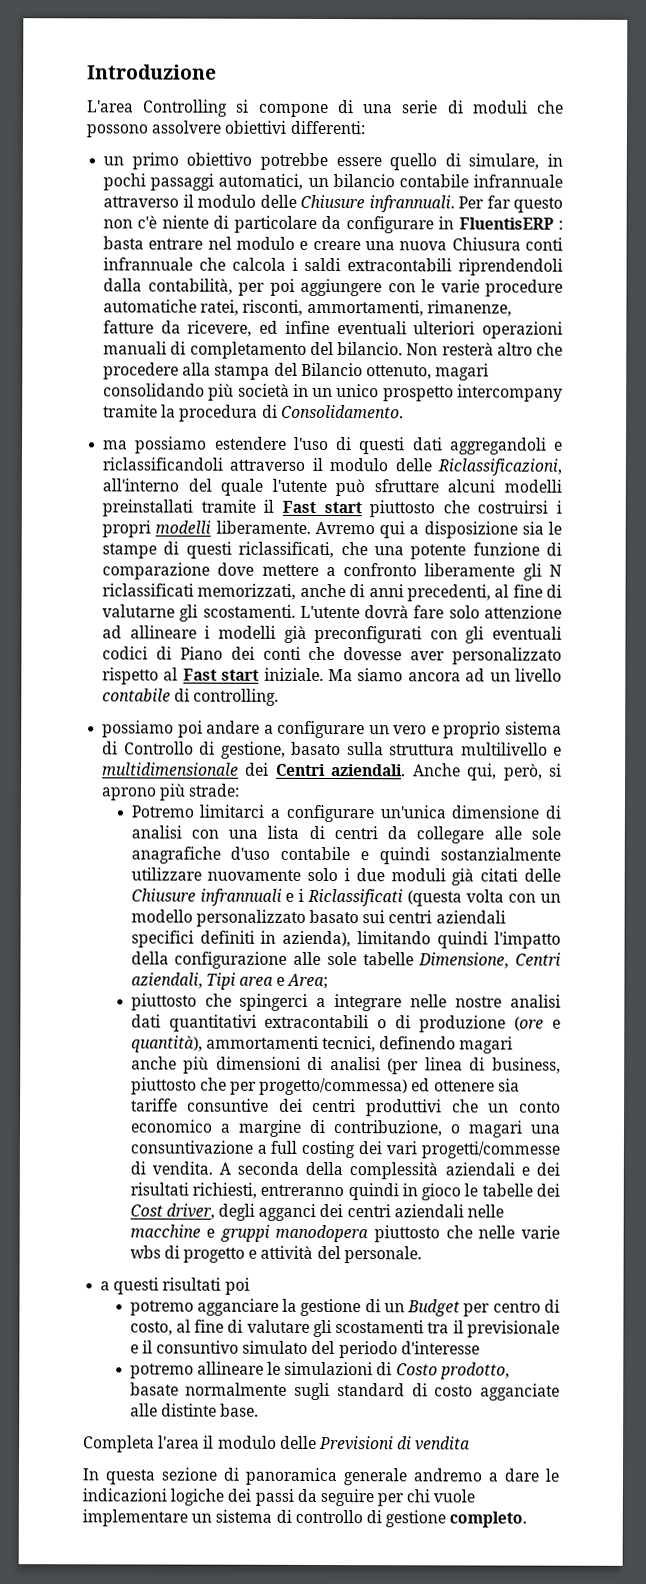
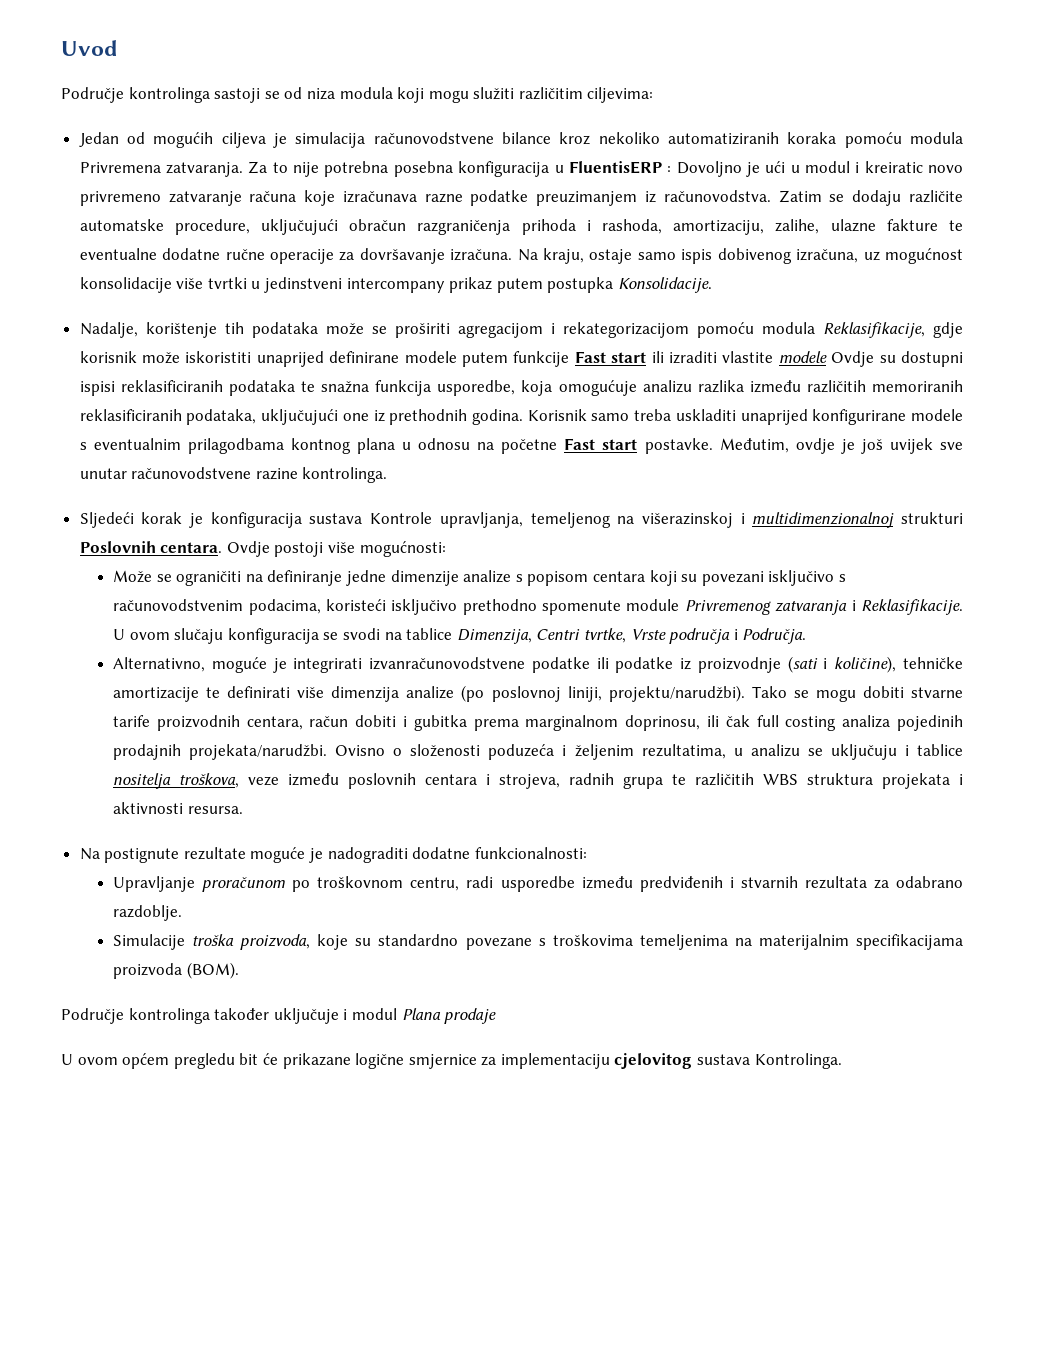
[87,64,217,80] [87,99,564,118] [86,120,365,138] [103,152,563,171] [103,173,563,191] [103,194,563,213] [103,215,563,234] [103,236,563,251] [103,257,563,276] [103,278,563,297] [103,299,512,317] [103,320,563,339] [103,341,563,359] [103,362,490,381] [103,383,563,402] [103,404,404,422] [103,436,563,455] [102,457,562,476] [102,478,562,497] [102,499,562,518] [102,520,562,539] [102,541,562,560] [102,562,562,581] [102,583,562,602] [102,604,562,622] [102,625,562,644] [102,646,562,665] [102,667,562,685] [102,688,280,706] [102,720,562,739] [102,741,562,759] [102,762,562,781] [101,783,241,801] [130,804,561,823] [130,825,561,844] [130,846,561,865] [130,867,562,886] [130,888,561,907] [130,909,506,927] [130,930,561,949] [130,951,561,969] [130,972,329,990] [130,993,561,1012] [130,1014,561,1033] [130,1035,514,1054] [130,1056,561,1075] [130,1077,520,1096] [130,1098,561,1117] [129,1119,561,1138] [129,1140,560,1159] [129,1161,560,1180] [129,1182,561,1201] [129,1203,504,1221] [129,1224,560,1243] [129,1245,422,1264] [100,1277,250,1295] [129,1298,560,1317] [129,1319,560,1338] [129,1340,480,1359] [129,1361,510,1380] [129,1382,560,1401] [129,1403,259,1417] [83,1435,471,1453] [82,1467,559,1486] [82,1488,476,1507] [82,1509,528,1528] Introduzione // L'area Controlling si compone di una serie di moduli che possono assolvere obiettivi differenti: // un primo obiettivo potrebbe essere quello di simulare, in pochi passaggi automatici, un bilancio contabile infrannuale attraverso il modulo delle Chiusure infrannuali. Per far questo non c'è niente di particolare da configurare in FluentisERP : basta entrare nel modulo e creare una nuova Chiusura conti infrannuale che calcola i saldi extracontabili riprendendoli dalla contabilità, per poi aggiungere con le varie procedure automatiche ratei, risconti, ammortamenti, rimanenze, fatture da ricevere, ed infine eventuali ulteriori operazioni manuali di completamento del bilancio. Non resterà altro che procedere alla stampa del Bilancio ottenuto, magari consolidando più società in un unico prospetto intercompany tramite la procedura di Consolidamento. // ma possiamo estendere l'uso di questi dati aggregandoli e riclassificandoli attraverso il modulo delle Riclassificazioni, all'interno del quale l'utente può sfruttare alcuni modelli preinstallati tramite il Fast start piuttosto che costruirsi i propri modelli liberamente. Avremo qui a disposizione sia le stampe di questi riclassificati, che una potente funzione di comparazione dove mettere a confronto liberamente gli N riclassificati memorizzati, anche di anni precedenti, al fine di valutarne gli scostamenti. L'utente dovrà fare solo attenzione ad allineare i modelli già preconfigurati con gli eventuali codici di Piano dei conti che dovesse aver personalizzato rispetto al Fast start iniziale. Ma siamo ancora ad un livello contabile di controlling. // possiamo poi andare a configurare un vero e proprio sistema di Controllo di gestione, basato sulla struttura multilivello e multidimensionale dei Centri aziendali. Anche qui, però, si aprono più strade: // Potremo limitarci a configurare un'unica dimensione di analisi con una lista di centri da collegare alle sole anagrafiche d'uso contabile e quindi sostanzialmente utilizzare nuovamente solo i due moduli già citati delle Chiusure infrannuali e i Riclassificati (questa volta con un modello personalizzato basato sui centri aziendali specifici definiti in azienda), limitando quindi l'impatto della configurazione alle sole tabelle Dimensione, Centri aziendali, Tipi area e Area; // piuttosto che spingerci a integrare nelle nostre analisi dati quantitativi extracontabili o di produzione (ore e quantità), ammortamenti tecnici, definendo magari anche più dimensioni di analisi (per linea di business, piuttosto che per progetto/commessa) ed ottenere sia tariffe consuntive dei centri produttivi che un conto economico a margine di contribuzione, o magari una consuntivazione a full costing dei vari progetti/commesse di vendita. A seconda della complessità aziendali e dei risultati richiesti, entreranno quindi in gioco le tabelle dei Cost driver, degli agganci dei centri aziendali nelle macchine e gruppi manodopera piuttosto che nelle varie wbs di progetto e attività del personale. // a questi risultati poi // potremo agganciare la gestione di un Budget per centro di costo, al fine di valutare gli scostamenti tra il previsionale e il consuntivo simulato del periodo d'interesse // potremo allineare le simulazioni di Costo prodotto, basate normalmente sugli standard di costo agganciate alle distinte base. // Completa l'area il modulo delle Previsioni di vendita // In questa sezione di panoramica generale andremo a dare le indicazioni logiche dei passi da seguire per chi vuole implementare un sistema di controllo di gestione completo. -> [61,40,118,56] [61,87,654,103] [78,132,963,148] [79,161,964,177] [79,190,963,206] [79,219,963,235] [79,248,963,264] [79,277,713,293] [79,322,963,338] [79,351,963,367] [79,380,963,396] [79,409,963,425] [79,438,964,454] [79,467,388,483] [79,512,963,528] [79,541,446,557] [113,570,846,586] [113,599,964,615] [113,628,807,644] [113,656,963,673] [113,685,963,702] [113,715,963,731] [113,744,963,760] [113,773,963,789] [113,802,243,814] [79,847,587,863] [113,876,963,892] [113,905,183,921] [113,934,963,950] [113,962,239,979] [61,1008,497,1024] [61,1053,842,1069] Uvod // Područje kontrolinga sastoji se od niza modula koji mogu služiti različitim ciljevima: // Jedan od mogućih ciljeva je simulacija računovodstvene bilance kroz nekoliko automatiziranih koraka pomoću modula Privremena zatvaranja. Za to nije potrebna posebna konfiguracija u FluentisERP : Dovoljno je ući u modul i kreiratic novo privremeno zatvaranje računa koje izračunava razne podatke preuzimanjem iz računovodstva. Zatim se dodaju različite automatske procedure, uključujući obračun razgraničenja prihoda i rashoda, amortizaciju, zalihe, ulazne fakture te eventualne dodatne ručne operacije za dovršavanje izračuna. Na kraju, ostaje samo ispis dobivenog izračuna, uz mogućnost konsolidacije više tvrtki u jedinstveni intercompany prikaz putem postupka Konsolidacije. // Nadalje, korištenje tih podataka može se proširiti agregacijom i rekategorizacijom pomoću modula Reklasifikacije, gdje korisnik može iskoristiti unaprijed definirane modele putem funkcije Fast start ili izraditi vlastite modele Ovdje su dostupni ispisi reklasificiranih podataka te snažna funkcija usporedbe, koja omogućuje analizu razlika između različitih memoriranih reklasificiranih podataka, uključujući one iz prethodnih godina. Korisnik samo treba uskladiti unaprijed konfigurirane modele s eventualnim prilagodbama kontnog plana u odnosu na početne Fast start postavke. Međutim, ovdje je još uvijek sve unutar računovodstvene razine kontrolinga. // Sljedeći korak je konfiguracija sustava Kontrole upravljanja, temeljenog na višerazinskoj i multidimenzionalnoj strukturi Poslovnih centara. Ovdje postoji više mogućnosti: // Može se ograničiti na definiranje jedne dimenzije analize s popisom centara koji su povezani isključivo s računovodstvenim podacima, koristeći isključivo prethodno spomenute module Privremenog zatvaranja i Reklasifikacije. U ovom slučaju konfiguracija se svodi na tablice Dimenzija, Centri tvrtke, Vrste područja i Područja. // Alternativno, moguće je integrirati izvanračunovodstvene podatke ili podatke iz proizvodnje (sati i količine), tehničke amortizacije te definirati više dimenzija analize (po poslovnoj liniji, projektu/narudžbi). Tako se mogu dobiti stvarne tarife proizvodnih centara, račun dobiti i gubitka prema marginalnom doprinosu, ili čak full costing analiza pojedinih prodajnih projekata/narudžbi. Ovisno o složenosti poduzeća i željenim rezultatima, u analizu se uključuju i tablice nositelja troškova, veze između poslovnih centara i strojeva, radnih grupa te različitih WBS struktura projekata i aktivnosti resursa. // Na postignute rezultate moguće je nadograditi dodatne funkcionalnosti: // Upravljanje proračunom po troškovnom centru, radi usporedbe između predviđenih i stvarnih rezultata za odabrano razdoblje. // Simulacije troška proizvoda, koje su standardno povezane s troškovima temeljenima na materijalnim specifikacijama proizvoda (BOM). // Područje kontrolinga također uključuje i modul Plana prodaje // U ovom općem pregledu bit će prikazane logične smjernice za implementaciju cjelovitog sustava Kontrolinga.

